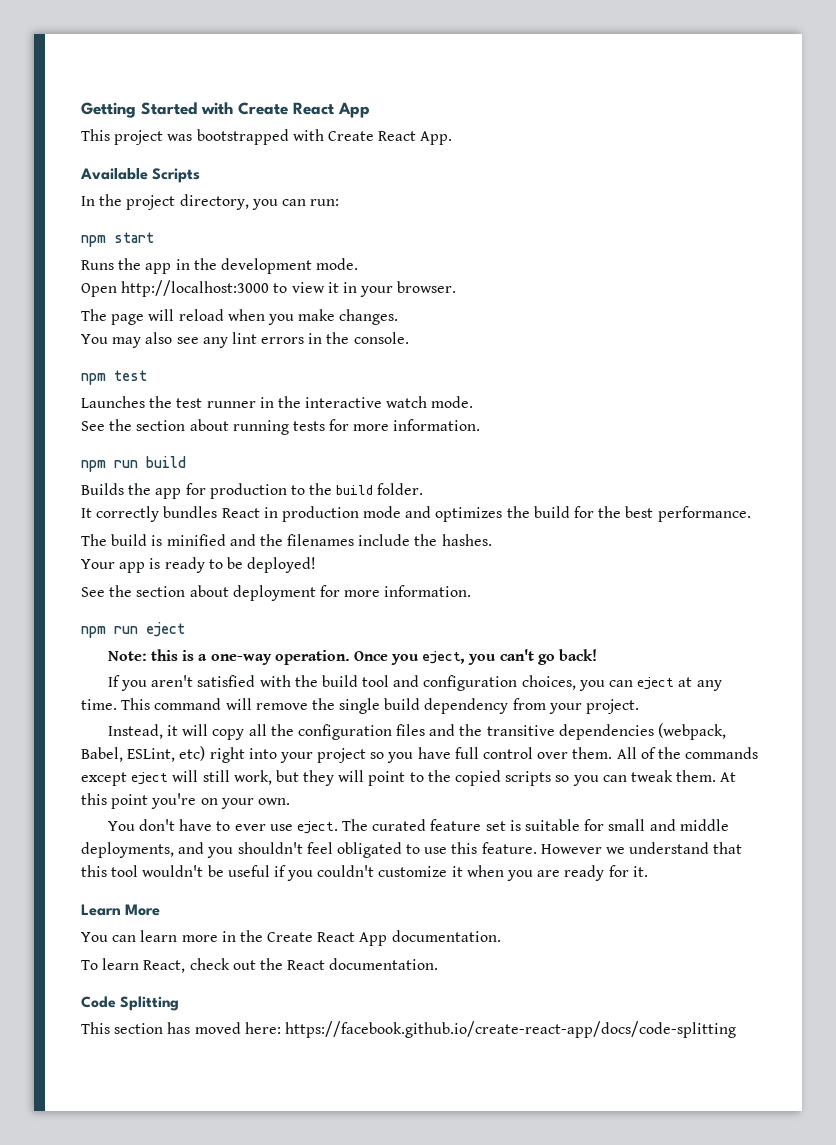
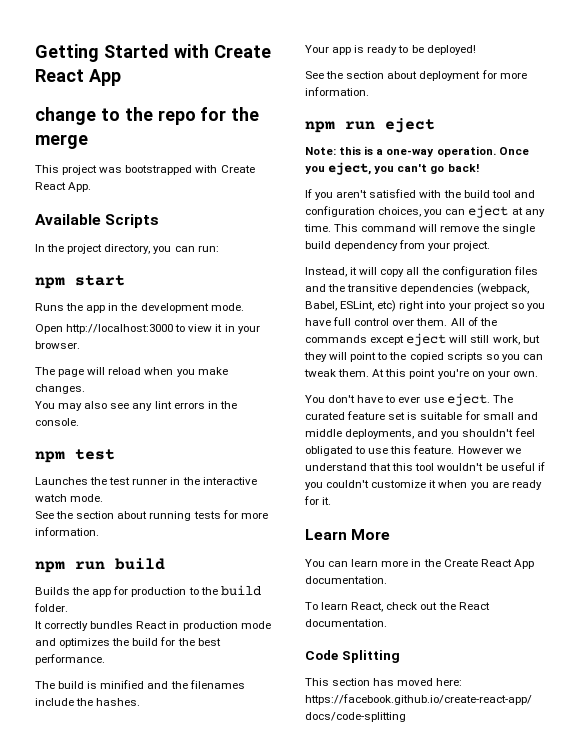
(370, 110) none -> [35,107,260,125] [35,134,88,149] // change to the repo for the merge

